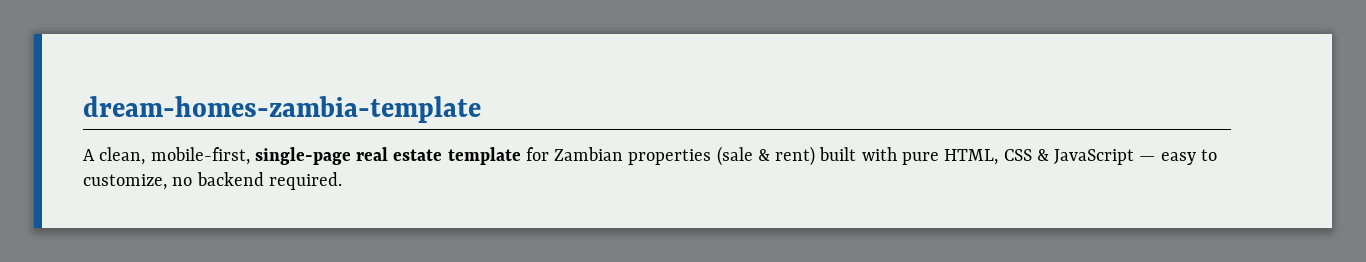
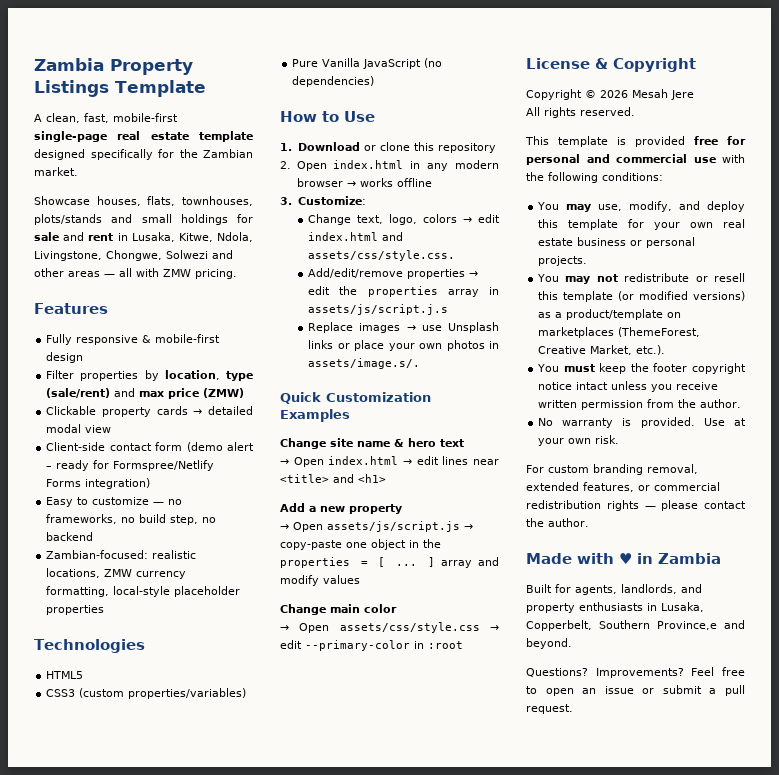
[83,96,481,123] dream-homes-zambia-template -> [34,58,193,75] [34,80,206,97] Zambia Property Listings Template
[150,147,250,165] mobile-first, -> [84,113,178,123] fast, mobile-first
[525,146,1217,166] [83,172,342,190] for Zambian properties (sale & rent) built with pure HTML, CSS & JavaScript — easy to customize, no backend required. -> [34,149,253,160] [34,167,78,176] [34,196,253,206] [34,214,253,225] [34,232,253,242] [34,250,233,261] [34,268,237,279] [34,303,108,314] [46,334,221,345] [46,352,84,363] [46,370,253,381] [46,388,245,399] [46,406,253,417] [46,424,112,433] [46,442,254,452] [46,460,215,471] [46,478,151,489] [46,497,183,507] [46,514,217,525] [46,532,94,541] [46,550,197,559] [46,568,187,579] [46,586,241,597] [46,605,105,615] [34,639,145,653] [46,671,84,679] [46,688,247,699] [292,58,443,69] [292,76,375,87] [280,111,375,122] [280,142,496,153] [280,160,499,171] [296,178,432,187] [280,196,366,205] [308,214,500,225] [308,232,404,241] [308,250,456,261] [308,268,479,279] [308,286,499,297] [308,304,449,315] [308,322,499,333] [308,340,499,351] [308,358,421,369] [280,392,431,404] [280,409,350,422] [280,438,464,449] [280,456,499,467] [280,474,386,483] [280,503,402,514] [280,521,473,532] [280,539,441,550] [280,557,499,568] [280,575,360,586] [280,604,397,615] [280,622,499,633] [280,640,463,651] [526,58,696,72] [526,89,694,100] [526,107,635,118] [525,136,746,147] [526,154,745,165] [526,172,663,183] [537,201,745,212] [538,219,745,230] [538,237,696,248] [538,256,588,266] [537,273,745,284] [538,291,745,302] [538,309,682,320] [538,327,701,338] [538,345,666,355] [537,363,746,374] [538,381,719,392] [538,399,742,410] [538,417,746,428] [538,435,620,446] [526,464,698,475] [526,482,720,492] [526,500,746,511] [526,518,589,527] [526,553,721,564] [526,584,702,595] [526,602,704,613] [526,620,745,631] [526,638,572,649] [526,667,745,678] [526,685,745,696] [526,704,573,714] designed specifically for the Zambian market. // Showcase houses, flats, townhouses, plots/stands and small holdings for sale and rent in Lusaka, Kitwe, Ndola, Livingstone, Chongwe, Solwezi and other areas — all with ZMW pricing. // Features // Fully responsive & mobile-first design // Filter properties by location, type (sale/rent) and max price (ZMW) // Clickable property cards → detailed modal view // Client-side contact form (demo alert – ready for Formspree/Netlify Forms integration) // Easy to customize — no frameworks, no build step, no backend // Zambian-focused: realistic locations, ZMW currency formatting, local-style placeholder properties // Technologies // HTML5 // CSS3 (custom properties/variables) // Pure Vanilla JavaScript (no dependencies) // How to Use // 1. Download or clone this repository // 2. Open index.html in any modern browser → works offline // 3. Customize: // Change text, logo, colors → edit index.html and assets/css/style.css. // Add/edit/remove properties → edit the properties array in assets/js/script.j.s // Replace images → use Unsplash links or place your own photos in assets/image.s/. // Quick Customization Examples // Change site name & hero text // → Open index.html → edit lines near <title> and <h1> // Add a new property // → Open assets/js/script.js → copy-paste one object in the properties = [ ... ] array and modify values // Change main color // → Open assets/css/style.css → edit --primary-color in :root // License & Copyright // Copyright © 2026 Mesah Jere // All rights reserved. // This template is provided free for personal and commercial use with the following conditions: // You may use, modify, and deploy this template for your own real estate business or personal projects. // You may not redistribute or resell this template (or modified versions) as a product/template on marketplaces (ThemeForest, Creative Market, etc.). // You must keep the footer copyright notice intact unless you receive written permission from the author. // No warranty is provided. Use at your own risk. // For custom branding removal, extended features, or commercial redistribution rights — please contact the author. // Made with ♥ in Zambia // Built for agents, landlords, and property enthusiasts in Lusaka, Copperbelt, Southern Province,e and beyond. // Questions? Improvements? Feel free to open an issue or submit a pull request.

